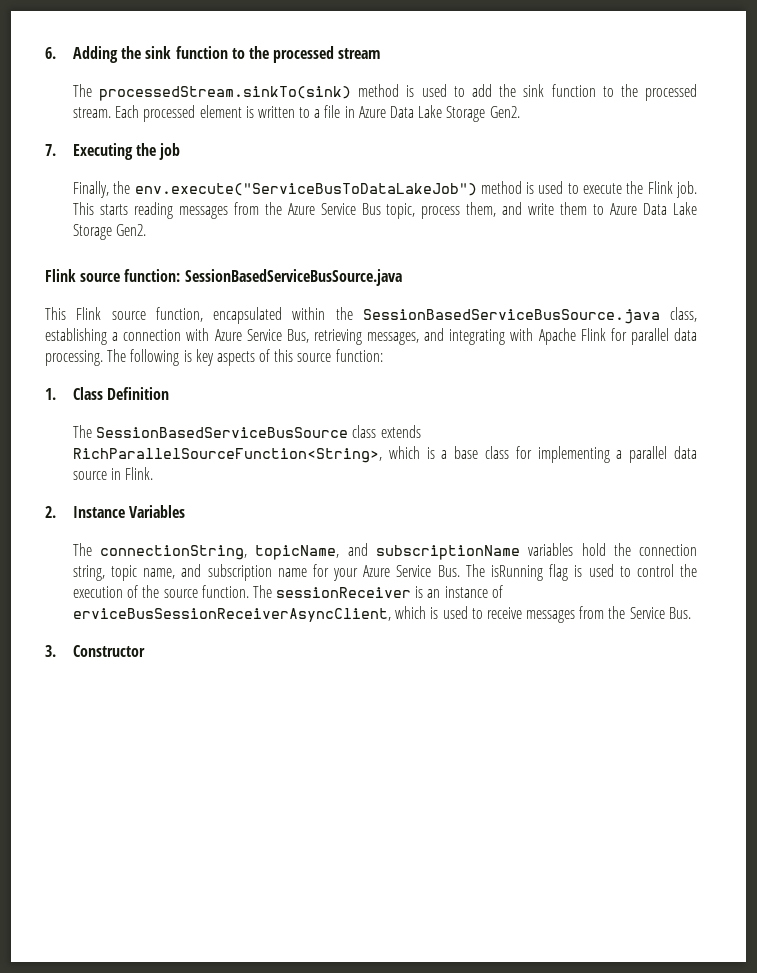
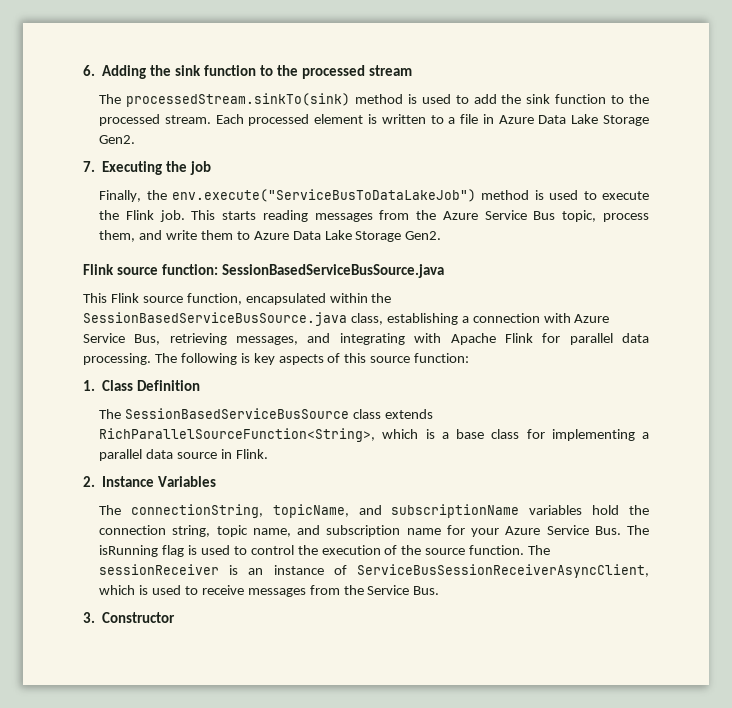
[72,608,391,622] erviceBusSessionReceiverAsyncClient, -> [357,564,649,578] ServiceBusSessionReceiverAsyncClient,

